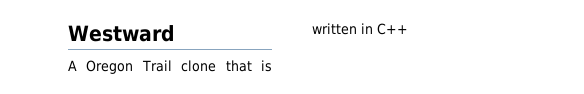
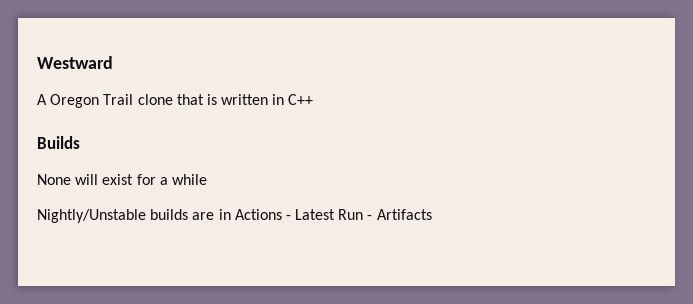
(408, 29) none -> [37,136,80,149] [37,174,207,185] [37,209,432,223] // Builds // None will exist for a while // Nightly/Unstable builds are in Actions - Latest Run - Artifacts

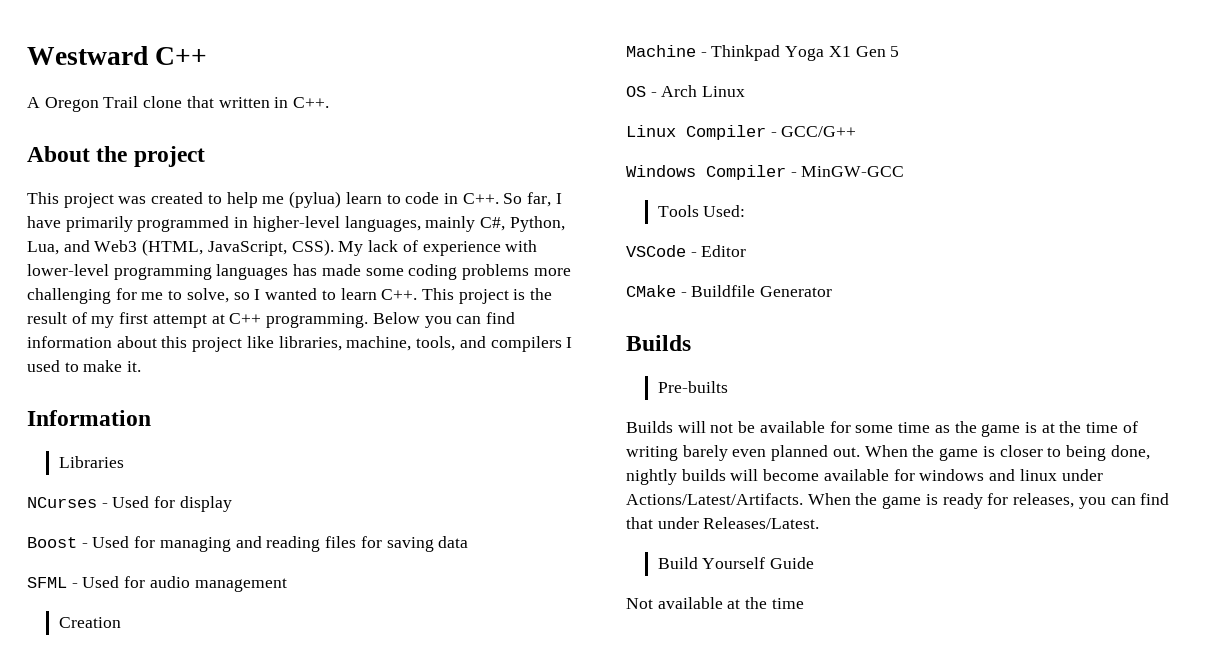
(113, 62) none -> [155,47,208,65] C++
[206,94,217,105] is -> (214, 102) none
[288,94,314,105] [37,136,80,149] [37,174,207,185] [37,209,432,223] C++ // Builds // None will exist for a while // Nightly/Unstable builds are in Actions - Latest Run - Artifacts -> [293,97,330,108] [27,146,205,167] [27,191,562,208] [27,216,565,232] [27,239,538,256] [27,264,571,280] [27,288,553,304] [27,312,515,328] [27,336,573,352] [27,360,142,372] [27,410,151,426] [58,456,124,468] [27,496,232,512] [27,536,469,552] [27,576,287,592] [58,617,121,628] [626,45,900,61] [626,85,746,97] [626,125,857,140] [626,165,905,180] [657,205,746,217] [626,245,747,257] [626,285,833,297] [626,335,691,351] [657,381,728,393] [626,421,1138,437] [626,445,1150,461] [626,469,1103,485] [626,493,1170,509] [626,517,820,529] [657,557,815,569] [626,597,804,609] C++. // About the project // This project was created to help me (pylua) learn to code in C++. So far, I have primarily programmed in higher-level languages, mainly C#, Python, Lua, and Web3 (HTML, JavaScript, CSS). My lack of experience with lower-level programming languages has made some coding problems more challenging for me to solve, so I wanted to learn C++. This project is the result of my first attempt at C++ programming. Below you can find information about this project like libraries, machine, tools, and compilers I used to make it. // Information // Libraries // NCurses - Used for display // Boost - Used for managing and reading files for saving data // SFML - Used for audio management // Creation // Machine - Thinkpad Yoga X1 Gen 5 // OS - Arch Linux // Linux Compiler - GCC/G++ // Windows Compiler - MinGW-GCC // Tools Used: // VSCode - Editor // CMake - Buildfile Generator // Builds // Pre-builts // Builds will not be available for some time as the game is at the time of writing barely even planned out. When the game is closer to being done, nightly builds will become available for windows and linux under Actions/Latest/Artifacts. When the game is ready for releases, you can find that under Releases/Latest. // Build Yourself Guide // Not available at the time

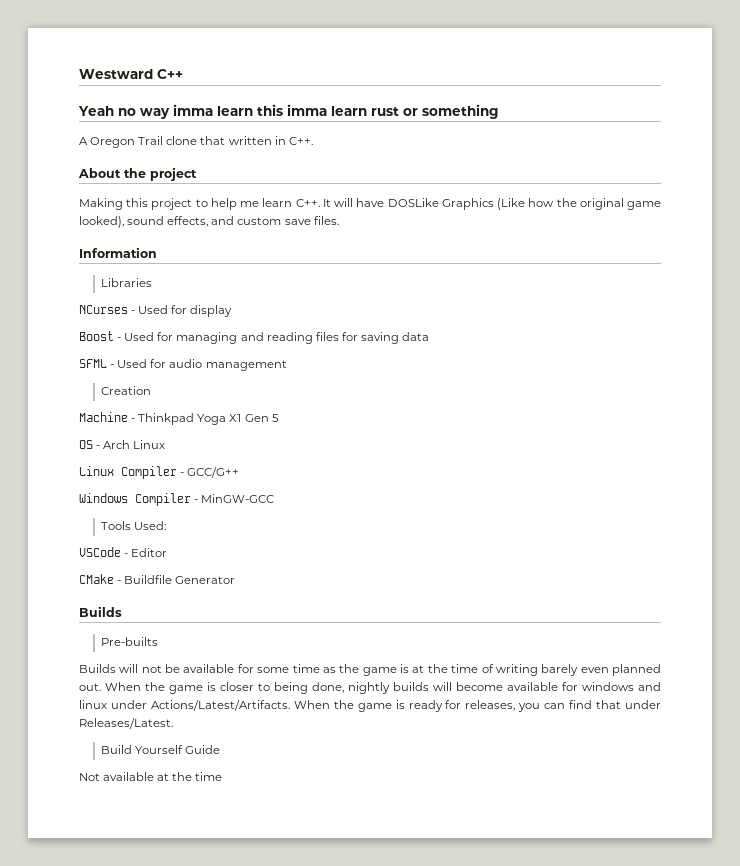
(208, 56) none -> [78,104,498,119] // Yeah no way imma learn this imma learn rust or something
[27,191,562,208] [27,216,565,232] [27,239,538,256] [27,264,571,280] [27,288,553,304] [27,312,515,328] [27,336,573,352] [27,360,142,372] This project was created to help me (pylua) learn to code in C++. So far, I have primarily programmed in higher-level languages, mainly C#, Python, Lua, and Web3 (HTML, JavaScript, CSS). My lack of experience with lower-level programming languages has made some coding problems more challenging for me to solve, so I wanted to learn C++. This project is the result of my first attempt at C++ programming. Below you can find information about this project like libraries, machine, tools, and compilers I used to make it. -> [79,198,661,210] [79,216,339,228] Making this project to help me learn C++. It will have DOSLike Graphics (Like how the original game looked), sound effects, and custom save files.

